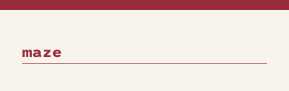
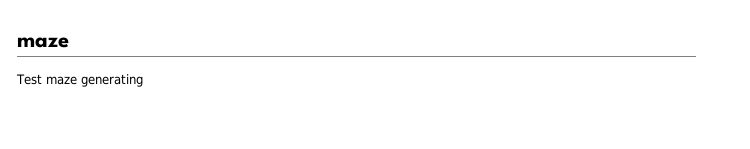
[22,49,62,58] maze -> [17,37,69,48] [16,74,143,87] maze // Test maze generating

